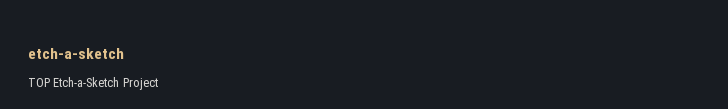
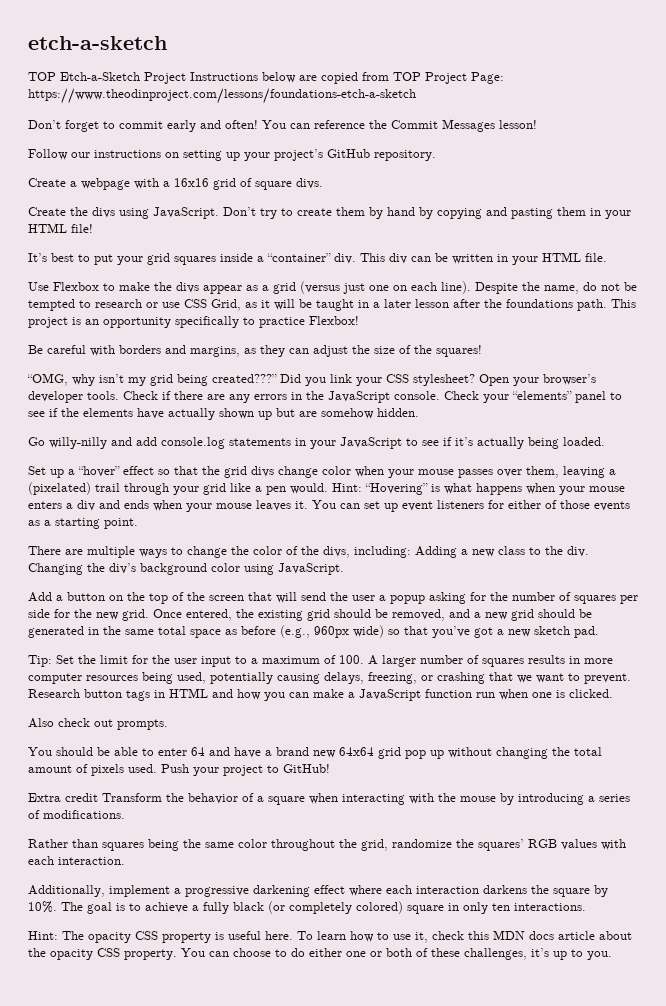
(158, 84) none -> [190,72,504,84] [28,88,416,104] [28,119,537,132] [28,149,436,161] [28,178,323,190] [28,207,631,219] [28,223,93,233] [28,252,607,265] [28,281,637,294] [28,299,636,311] [28,316,359,328] [28,345,482,357] [27,373,596,386] [28,391,622,403] [28,408,419,420] [28,437,605,449] [28,466,616,478] [28,482,625,495] [28,500,630,512] [28,518,138,529] [28,546,589,558] [28,563,344,575] [28,592,638,604] [28,609,592,621] [28,625,599,638] [28,655,613,667] [28,672,631,684] [28,688,613,701] [28,718,168,730] [28,747,602,759] [28,764,330,776] [28,793,630,805] [28,810,125,819] [28,839,626,851] [28,856,125,865] [28,885,608,897] [28,901,586,914] [28,930,632,943] [28,948,612,960] Instructions below are copied from TOP Project Page: https://www.theodinproject.com/lessons/foundations-etch-a-sketch // Don’t forget to commit early and often! You can reference the Commit Messages lesson! // Follow our instructions on setting up your project’s GitHub repository. // Create a webpage with a 16x16 grid of square divs. // Create the divs using JavaScript. Don’t try to create them by hand by copying and pasting them in your HTML file! // It’s best to put your grid squares inside a “container” div. This div can be written in your HTML file. // Use Flexbox to make the divs appear as a grid (versus just one on each line). Despite the name, do not be tempted to research or use CSS Grid, as it will be taught in a later lesson after the foundations path. This project is an opportunity specifically to practice Flexbox! // Be careful with borders and margins, as they can adjust the size of the squares! // “OMG, why isn’t my grid being created???” Did you link your CSS stylesheet? Open your browser’s developer tools. Check if there are any errors in the JavaScript console. Check your “elements” panel to see if the elements have actually shown up but are somehow hidden. // Go willy-nilly and add console.log statements in your JavaScript to see if it’s actually being loaded. // Set up a “hover” effect so that the grid divs change color when your mouse passes over them, leaving a (pixelated) trail through your grid like a pen would. Hint: “Hovering” is what happens when your mouse enters a div and ends when your mouse leaves it. You can set up event listeners for either of those events as a starting point. // There are multiple ways to change the color of the divs, including: Adding a new class to the div. Changing the div’s background color using JavaScript. // Add a button on the top of the screen that will send the user a popup asking for the number of squares per side for the new grid. Once entered, the existing grid should be removed, and a new grid should be generated in the same total space as before (e.g., 960px wide) so that you’ve got a new sketch pad. // Tip: Set the limit for the user input to a maximum of 100. A larger number of squares results in more computer resources being used, potentially causing delays, freezing, or crashing that we want to prevent. Research button tags in HTML and how you can make a JavaScript function run when one is clicked. // Also check out prompts. // You should be able to enter 64 and have a brand new 64x64 grid pop up without changing the total amount of pixels used. Push your project to GitHub! // Extra credit Transform the behavior of a square when interacting with the mouse by introducing a series of modifications. // Rather than squares being the same color throughout the grid, randomize the squares’ RGB values with each interaction. // Additionally, implement a progressive darkening effect where each interaction darkens the square by 10%. The goal is to achieve a fully black (or completely colored) square in only ten interactions. // Hint: The opacity CSS property is useful here. To learn how to use it, check this MDN docs article about the opacity CSS property. You can choose to do either one or both of these challenges, it’s up to you.

